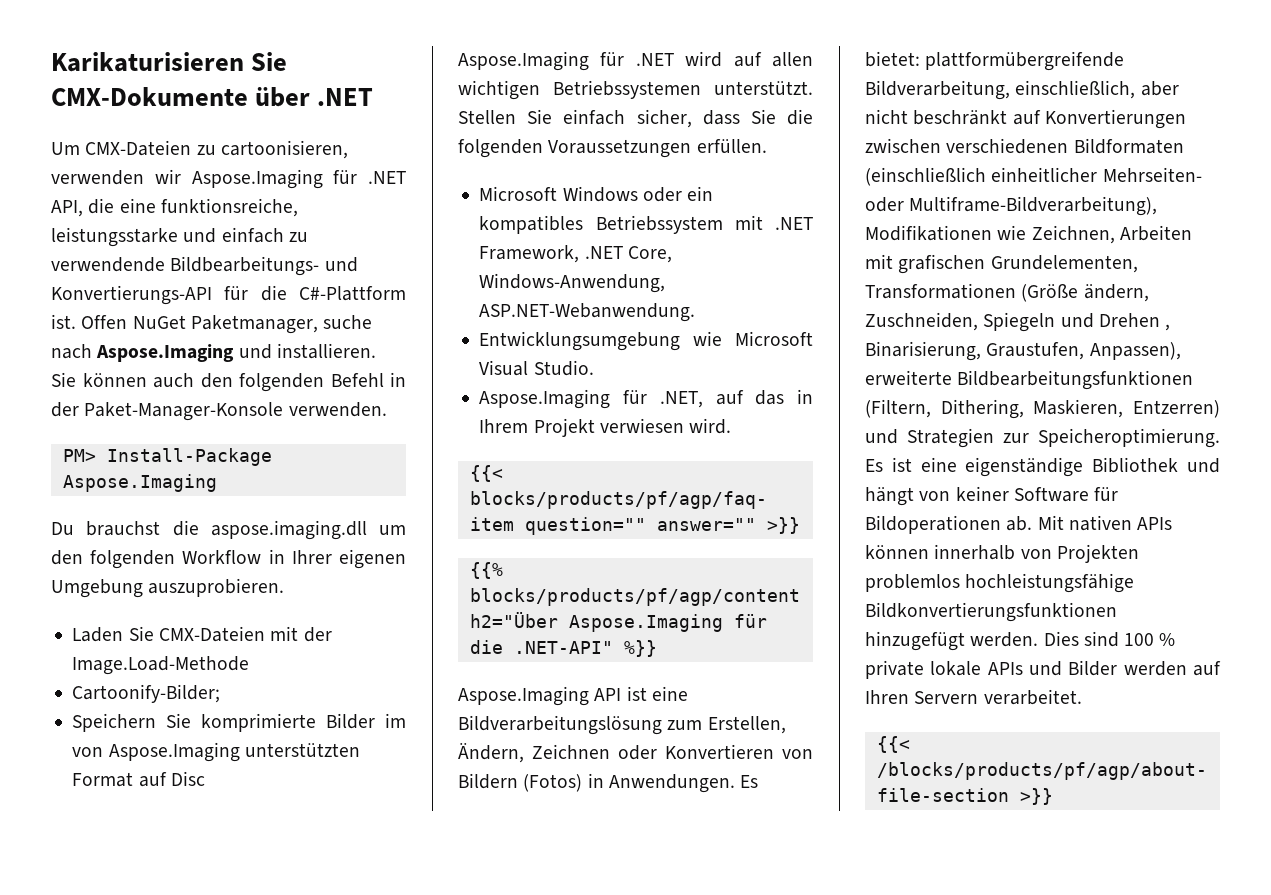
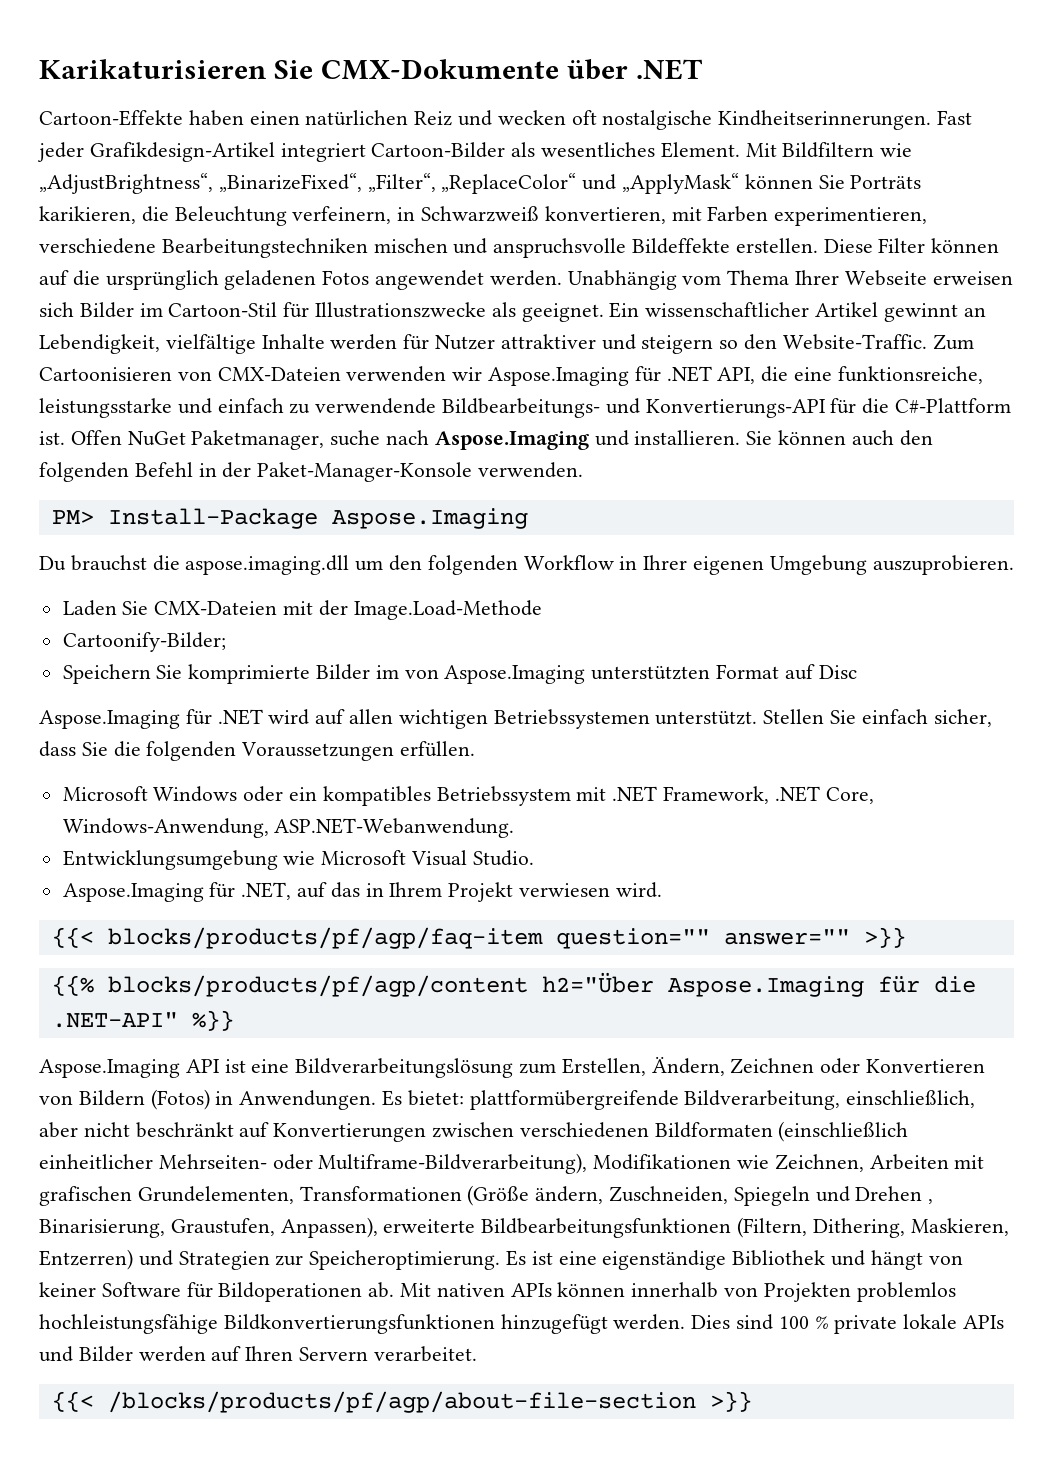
[51,140,348,159] Um CMX-Dateien zu cartoonisieren, -> [39,110,973,130] [37,142,913,162] [39,173,922,194] [39,206,928,226] [39,238,1000,258] [39,270,1013,290] [39,302,986,322] [39,334,974,354] [39,367,341,381] Cartoon-Effekte haben einen natürlichen Reiz und wecken oft nostalgische Kindheitserinnerungen. Fast jeder Grafikdesign-Artikel integriert Cartoon-Bilder als wesentliches Element. Mit Bildfiltern wie „AdjustBrightness“, „BinarizeFixed“, „Filter“, „ReplaceColor“ und „ApplyMask“ können Sie Porträts karikieren, die Beleuchtung verfeinern, in Schwarzweiß konvertieren, mit Farben experimentieren, verschiedene Bearbeitungstechniken mischen und anspruchsvolle Bildeffekte erstellen. Diese Filter können auf die ursprünglich geladenen Fotos angewendet werden. Unabhängig vom Thema Ihrer Webseite erweisen sich Bilder im Cartoon-Stil für Illustrationszwecke als geeignet. Ein wissenschaftlicher Artikel gewinnt an Lebendigkeit, vielfältige Inhalte werden für Nutzer attraktiver und steigern so den Website-Traffic. Zum Cartoonisieren von CMX-Dateien

